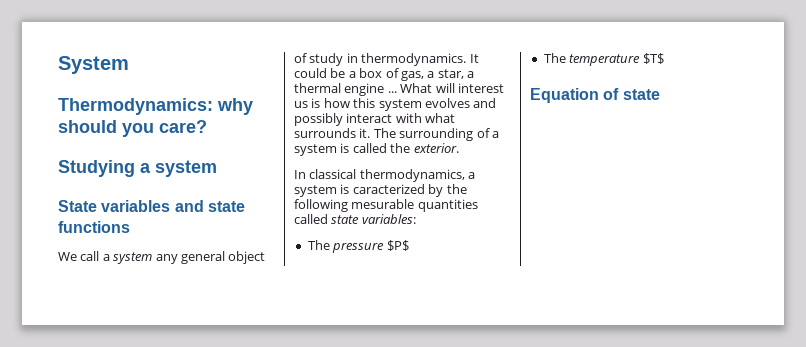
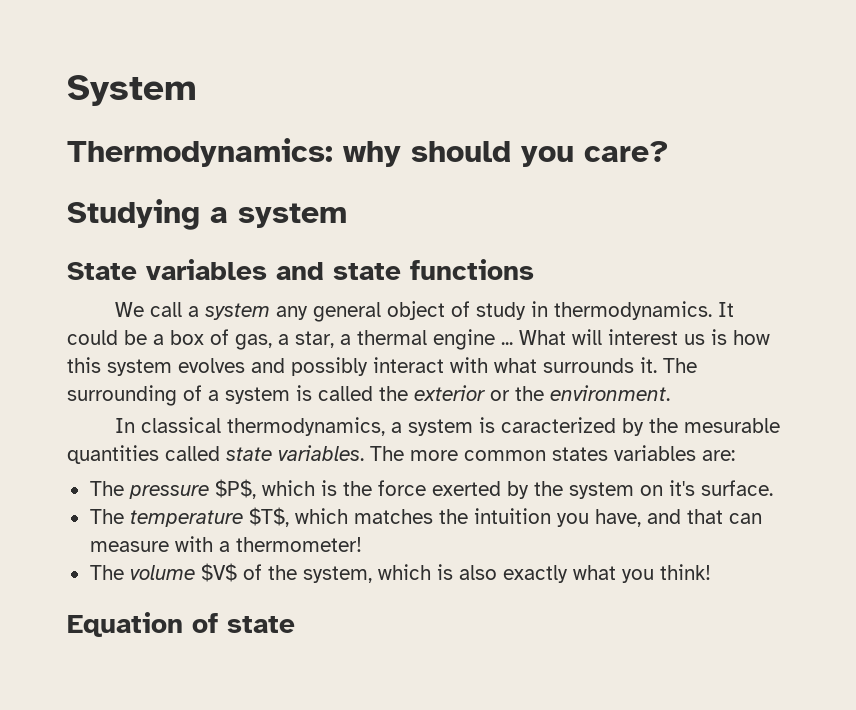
[413,143,459,153] exterior. -> [414,385,670,401] exterior or the environment.
[294,199,348,212] following -> (679, 425) none
[361,214,416,224] [307,240,409,253] [543,53,664,66] variables: // The pressure $P$ // The temperature $T$ -> [278,445,735,461] [89,479,773,499] [89,507,762,527] [89,536,362,552] [89,563,711,583] variables. The more common states variables are: // The pressure $P$, which is the force exerted by the system on it's surface. // The temperature $T$, which matches the intuition you have, and that can measure with a thermometer! // The volume $V$ of the system, which is also exactly what you think!

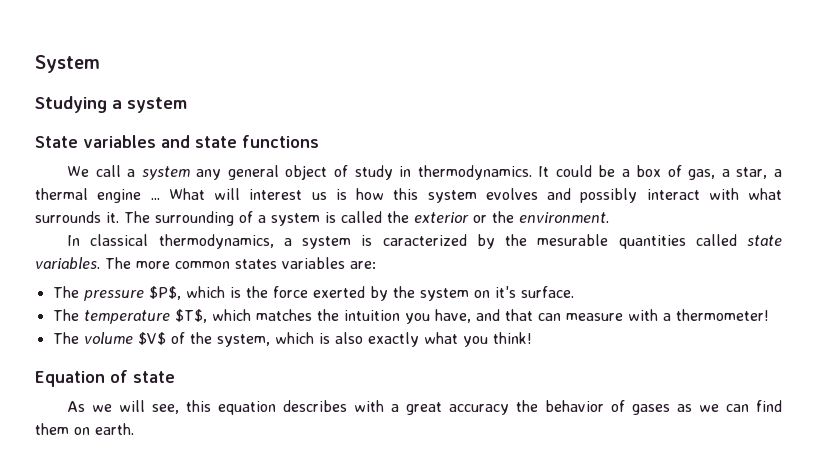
[67,138,669,167] // Thermodynamics: why should you care? -> (100, 64) none
(295, 624) none -> [67,400,783,415] [35,423,134,435] // As we will see, this equation describes with a great accuracy the behavior of gases as we can find them on earth.

